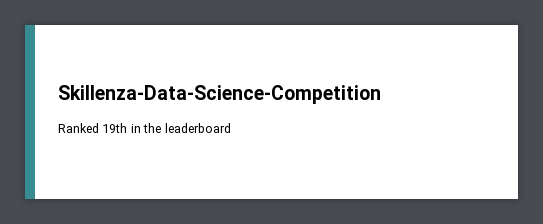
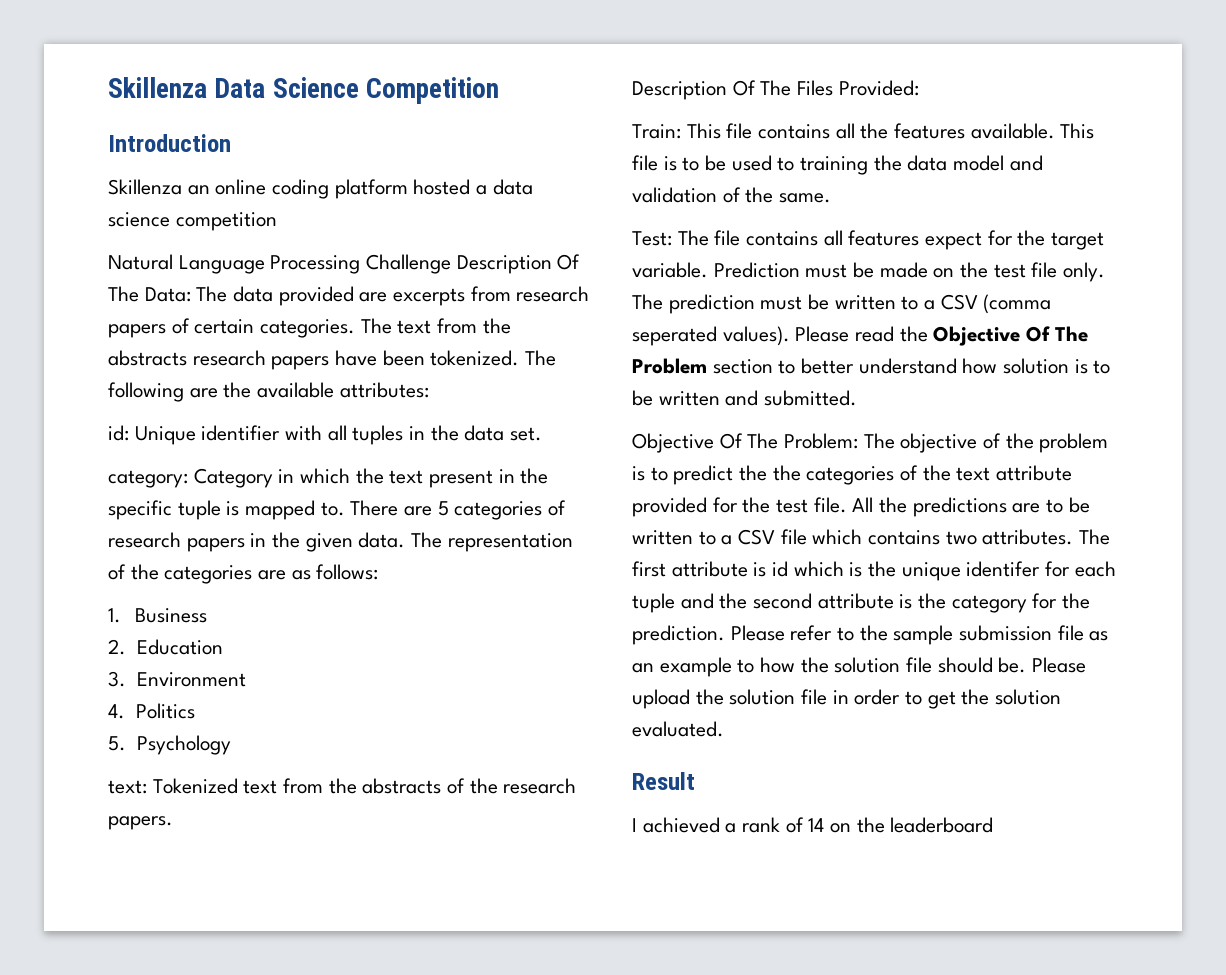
[58,85,381,104] [58,123,141,133] Skillenza-Data-Science-Competition // Ranked 19th in -> [108,77,500,104] [108,134,231,152] [108,179,533,199] [108,212,277,231] [108,254,581,274] [108,286,590,306] [108,318,511,338] [108,350,557,370] [108,382,429,402] [108,425,543,445] [108,468,549,488] [108,500,567,520] [108,532,573,552] [108,564,379,584] [108,608,207,623] [108,639,223,655] [108,671,246,687] [108,703,195,719] [108,735,231,755] [108,778,577,794] [108,816,173,830] [632,80,919,100] [632,123,1095,139] [632,155,1043,175] [632,187,832,203] [632,230,1105,250] [632,262,1106,282] [632,294,1052,314] [632,326,1088,346] [632,358,1111,374] [632,390,858,406] [632,433,1109,453] [632,465,1073,485] [632,497,1090,517] [632,529,1111,545] [632,561,1116,581] [632,593,1091,613] [632,625,1109,645] [632,657,1087,677] [632,689,1062,709] [632,721,724,737] [632,772,695,790] [632,817,852,833] Skillenza Data Science Competition // Introduction // Skillenza an online coding platform hosted a data science competition // Natural Language Processing Challenge Description Of The Data: The data provided are excerpts from research papers of certain categories. The text from the abstracts research papers have been tokenized. The following are the available attributes: // id: Unique identifier with all tuples in the data set. // category: Category in which the text present in the specific tuple is mapped to. There are 5 categories of research papers in the given data. The representation of the categories are as follows: // 1. Business // 2. Education // 3. Environment // 4. Politics // 5. Psychology // text: Tokenized text from the abstracts of the research papers. // Description Of The Files Provided: // Train: This file contains all the features available. This file is to be used to training the data model and validation of the same. // Test: The file contains all features expect for the target variable. Prediction must be made on the test file only. The prediction must be written to a CSV (comma seperated values). Please read the Objective Of The Problem section to better understand how solution is to be written and submitted. // Objective Of The Problem: The objective of the problem is to predict the the categories of the text attribute provided for the test file. All the predictions are to be written to a CSV file which contains two attributes. The first attribute is id which is the unique identifer for each tuple and the second attribute is the category for the prediction. Please refer to the sample submission file as an example to how the solution file should be. Please upload the solution file in order to get the solution evaluated. // Result // I achieved a rank of 14 on

